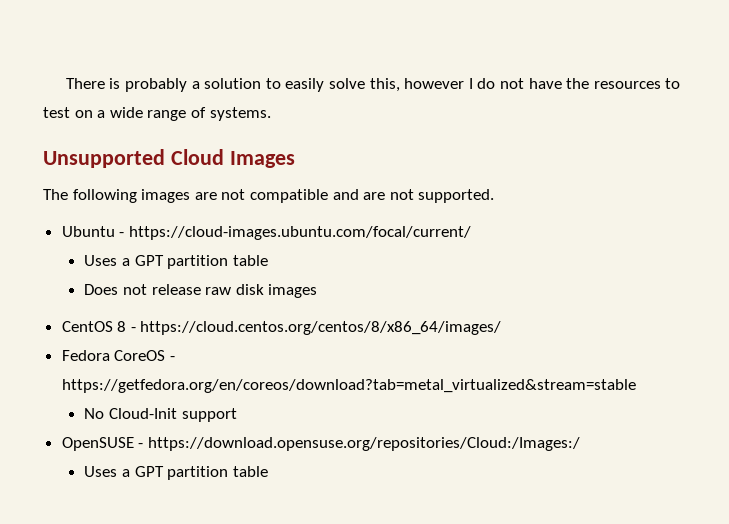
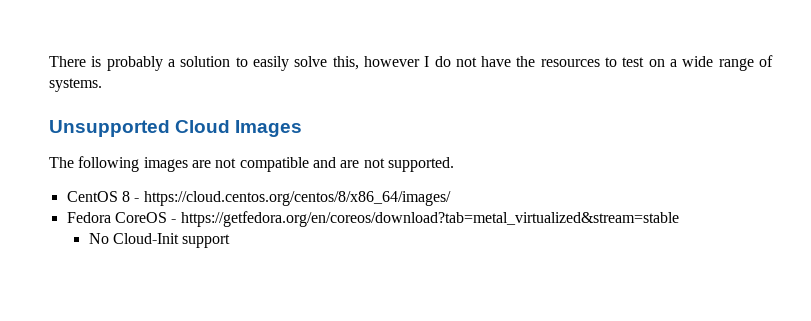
[61,226,471,240] [84,255,268,269] [84,284,318,298] // Ubuntu - https://cloud-images.ubuntu.com/focal/current/ // Uses a GPT partition table // Does not release raw disk images -> (454, 164) none
[61,437,580,451] [84,466,268,480] // OpenSUSE - https://download.opensuse.org/repositories/Cloud:/Images:/ // Uses a GPT partition table -> (231, 241) none

